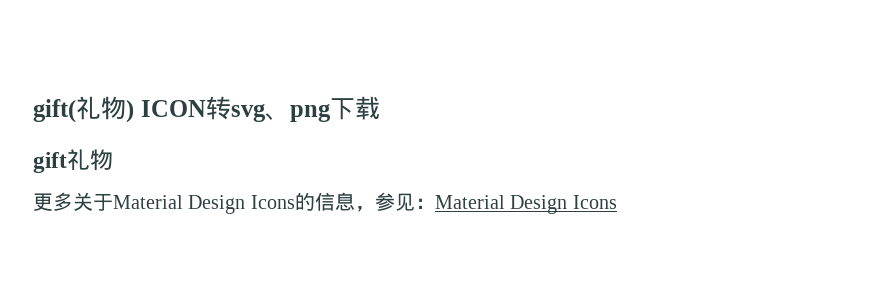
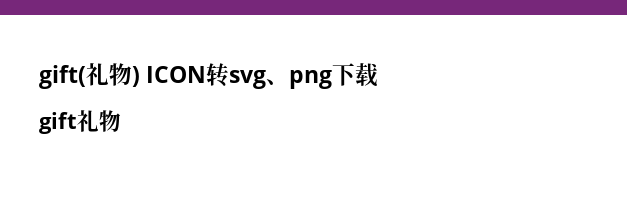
[33,192,617,214] // 更多关于Material Design Icons的信息，参见：Material Design Icons -> (121, 121) none

